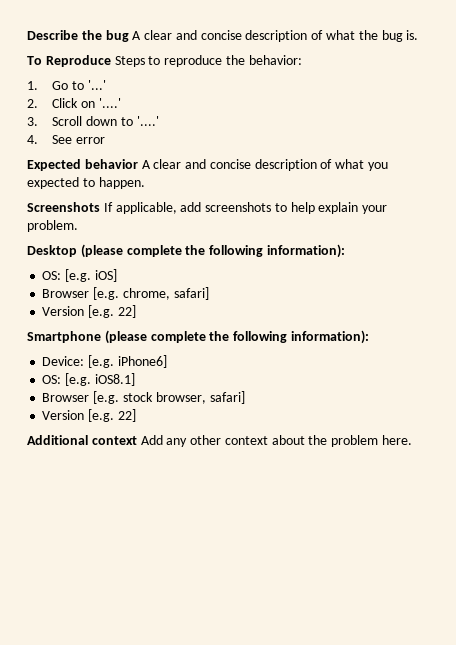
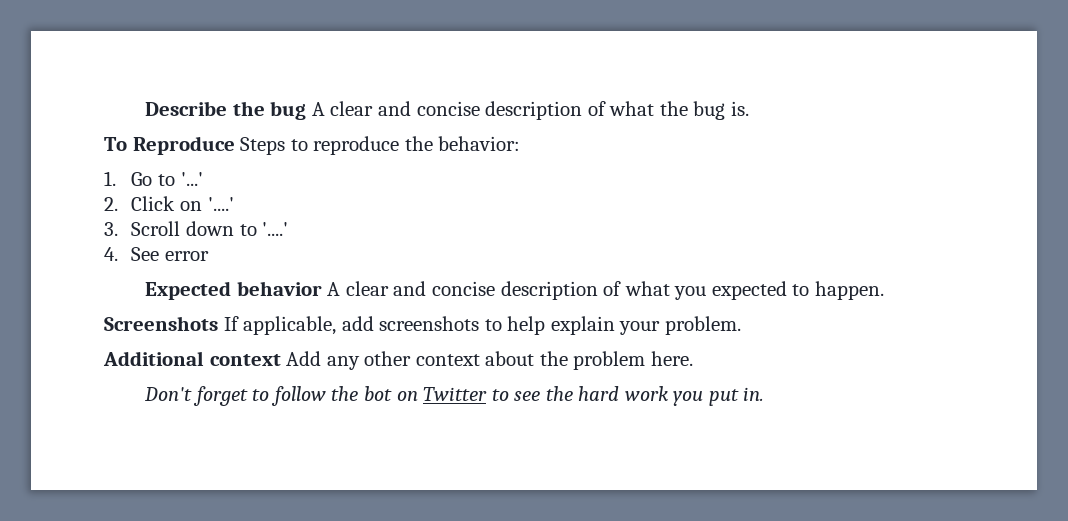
[27,244,345,258] [42,269,117,282] [42,287,209,300] [42,305,136,318] [27,330,369,344] [42,355,167,368] [42,373,135,386] [42,391,245,404] [42,409,136,422] // Desktop (please complete the following information): // OS: [e.g. iOS] // Browser [e.g. chrome, safari] // Version [e.g. 22] // Smartphone (please complete the following information): // Device: [e.g. iPhone6] // OS: [e.g. iOS8.1] // Browser [e.g. stock browser, safari] // Version [e.g. 22] -> (741, 325) none
(413, 440) none -> [144,386,765,406] // Don't forget to follow the bot on Twitter to see the hard work you put in.

